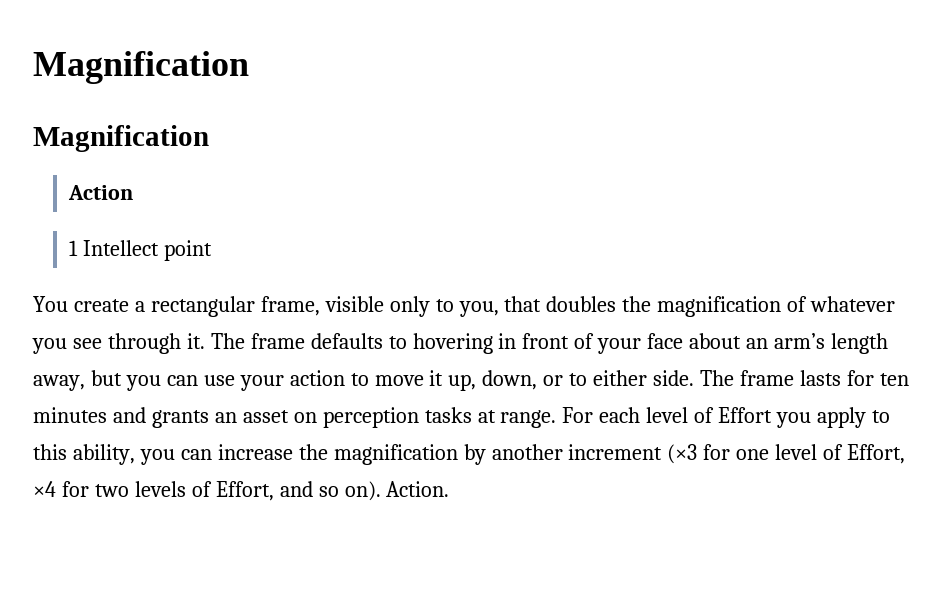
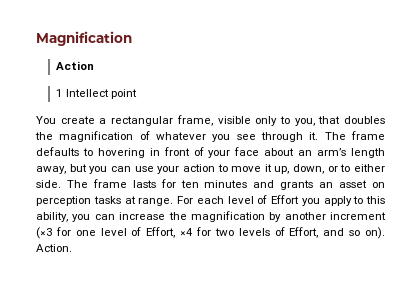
[33,51,249,84] [33,125,209,152] Magnification // Magnification -> [36,31,132,46] Magnification

